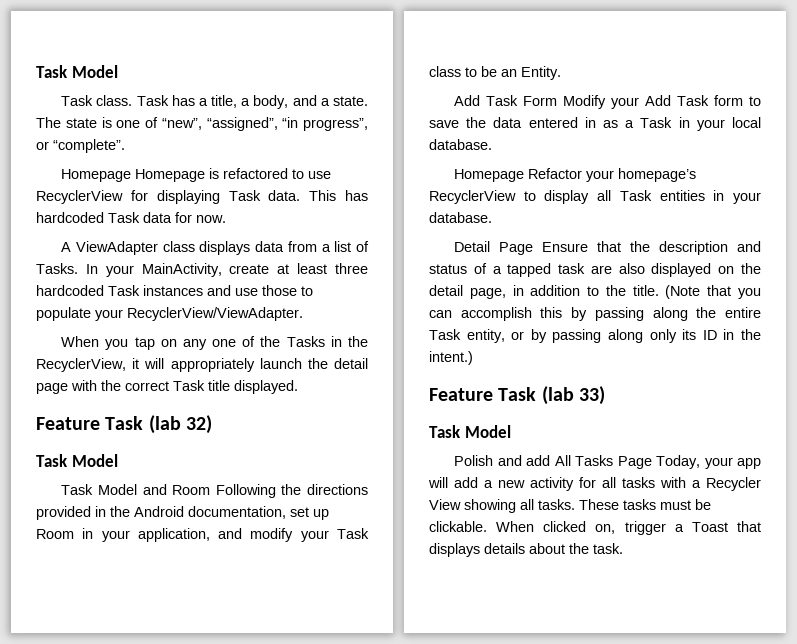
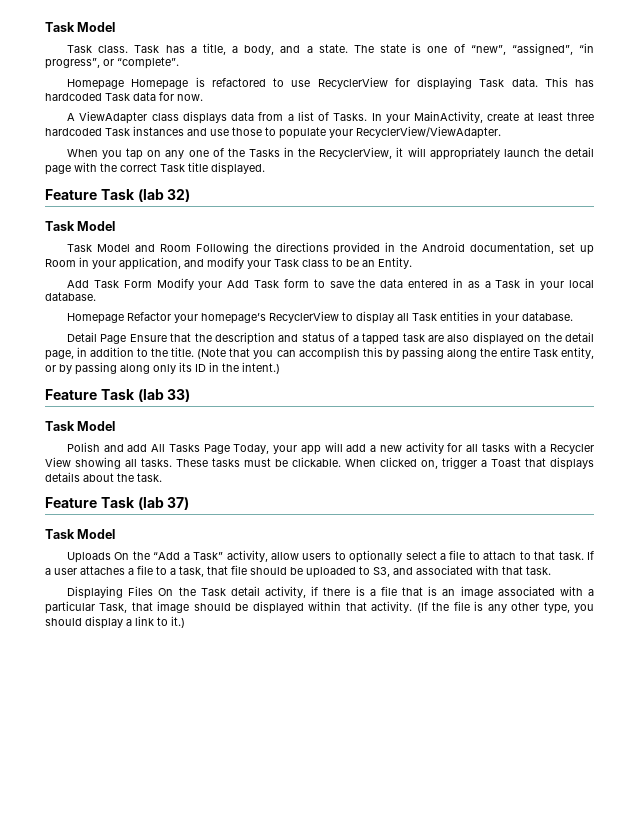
(623, 548) none -> [45,497,190,510] [45,529,116,539] [66,550,594,563] [45,565,551,578] [66,586,594,599] [45,601,595,614] [45,616,185,629] // Feature Task (lab 37) // Task Model // Uploads On the “Add a Task” activity, allow users to optionally select a file to attach to that task. If a user attaches a file to a task, that file should be uploaded to S3, and associated with that task. // Displaying Files On the Task detail activity, if there is a file that is an image associated with a particular Task, that image should be displayed within that activity. (If the file is any other type, you should display a link to it.)

